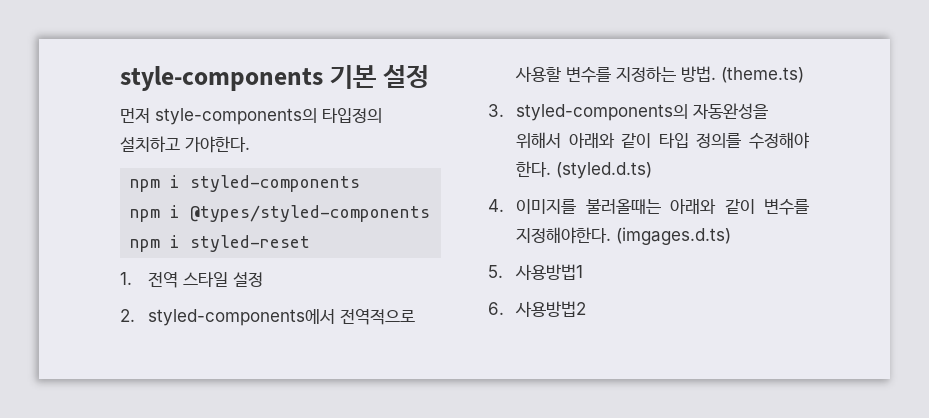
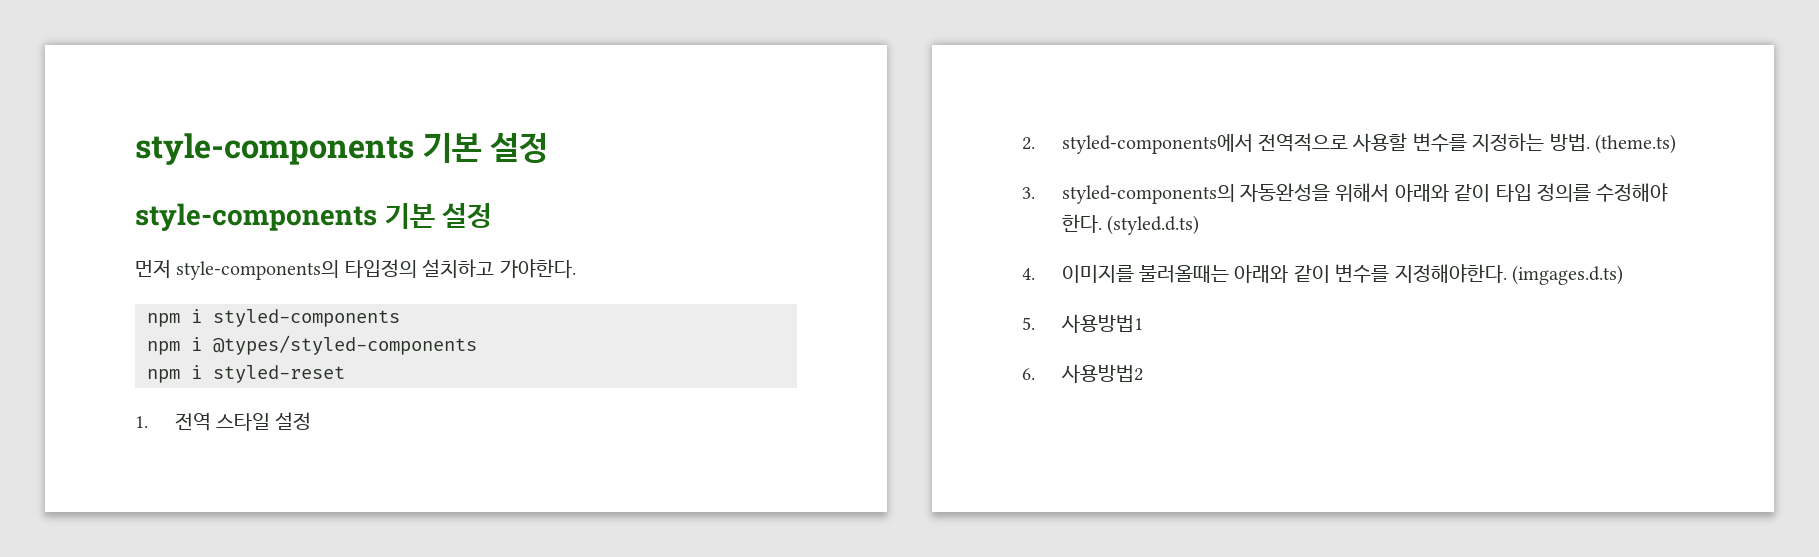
[120,65,429,91] style-components 기본 설정 -> [135,132,548,165] [135,203,493,231] style-components 기본 설정 // style-components 기본 설정

